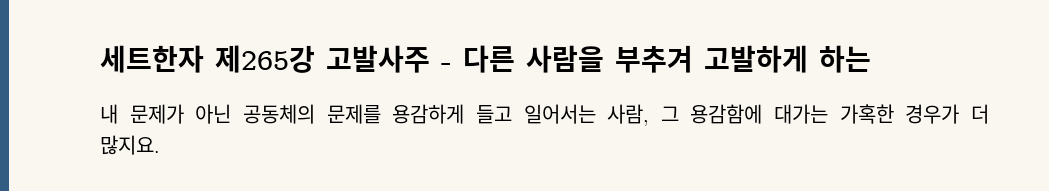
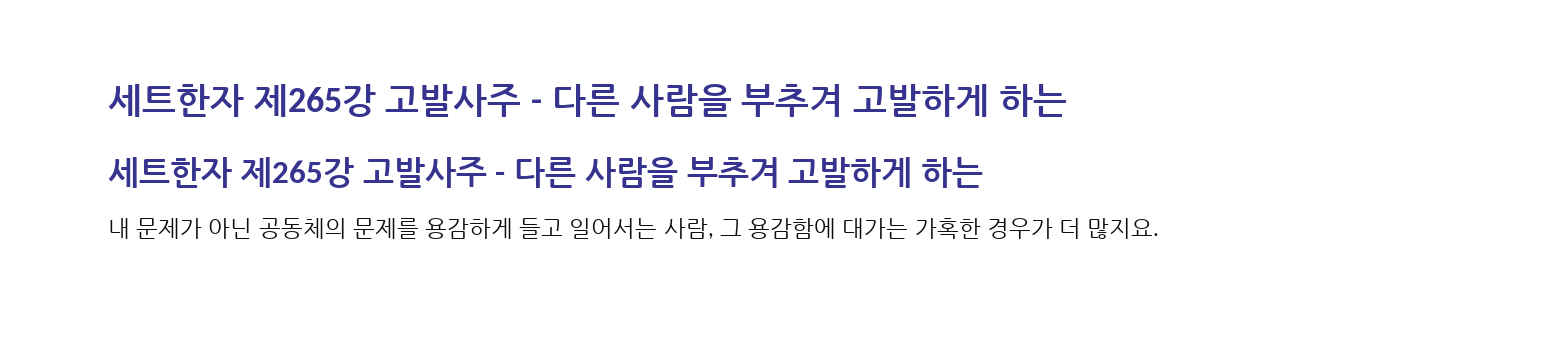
[100,45,871,73] 세트한자 제265강 고발사주 - 다른 사람을 부추겨 고발하게 하는 -> [108,84,1067,117] [108,157,984,188] 세트한자 제265강 고발사주 - 다른 사람을 부추겨 고발하게 하는 // 세트한자 제265강 고발사주 - 다른 사람을 부추겨 고발하게 하는

